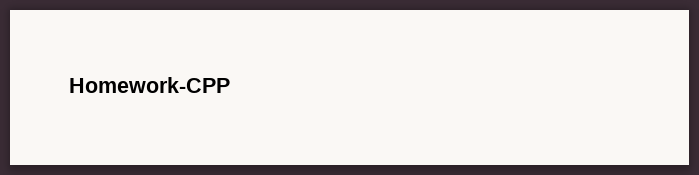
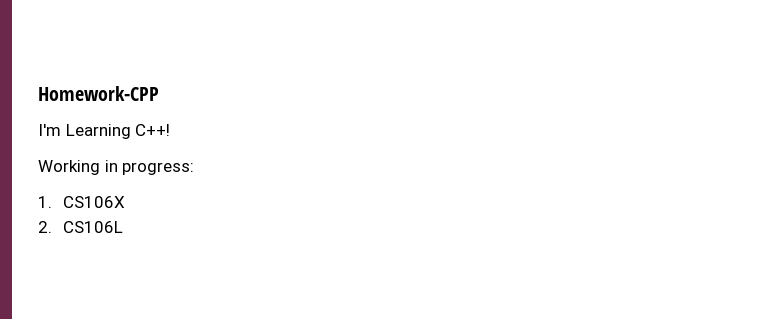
(230, 85) none -> [38,124,171,139] [38,160,195,175] [38,196,126,208] [38,221,124,233] // I'm Learning C++! // Working in progress: // 1. CS106X // 2. CS106L

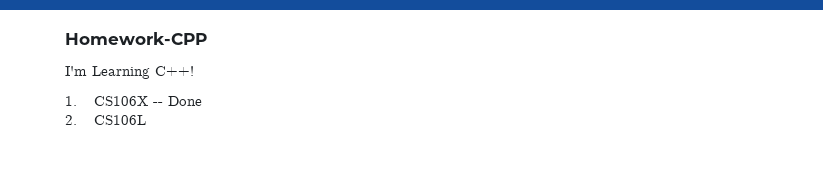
[38,160,195,175] // Working in progress: -> (194, 71) none
(126, 202) none -> [153,96,203,106] -- Done

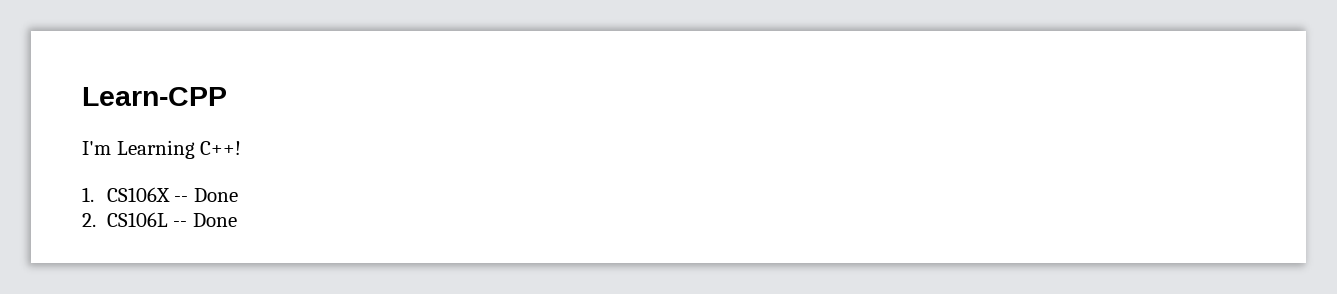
[65,32,207,45] Homework-CPP -> [82,87,227,106] Learn-CPP
(147, 120) none -> [173,213,237,227] -- Done

